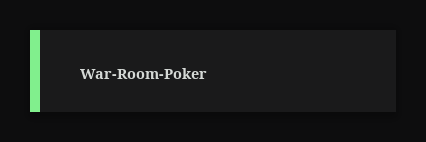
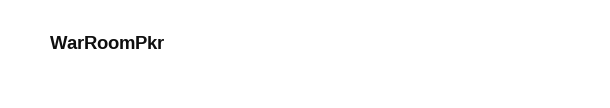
[80,68,207,79] War-Room-Poker -> [50,36,164,49] WarRoomPkr

